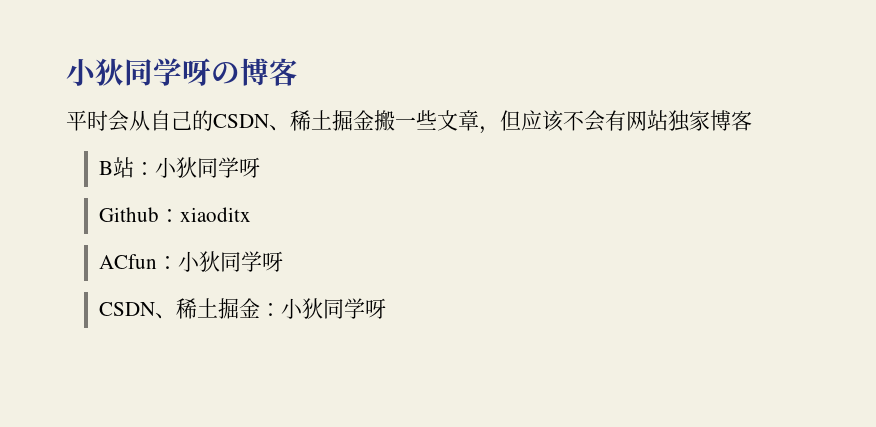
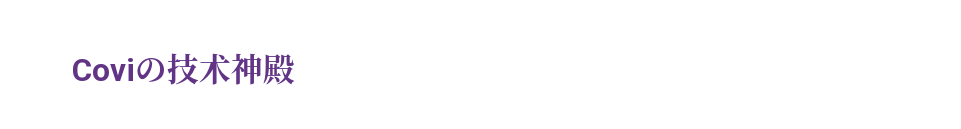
[66,58,298,86] [66,110,752,134] [99,157,261,178] [99,207,252,222] [99,251,284,272] [99,298,387,319] 小狄同学呀の博客 // 平时会从自己的CSDN、稀土掘金搬一些文章，但应该不会有网站独家博客 // B站：小狄同学呀 // Github：xiaoditx // ACfun：小狄同学呀 // CSDN、稀土掘金：小狄同学呀 -> [72,53,295,85] Coviの技术神殿

